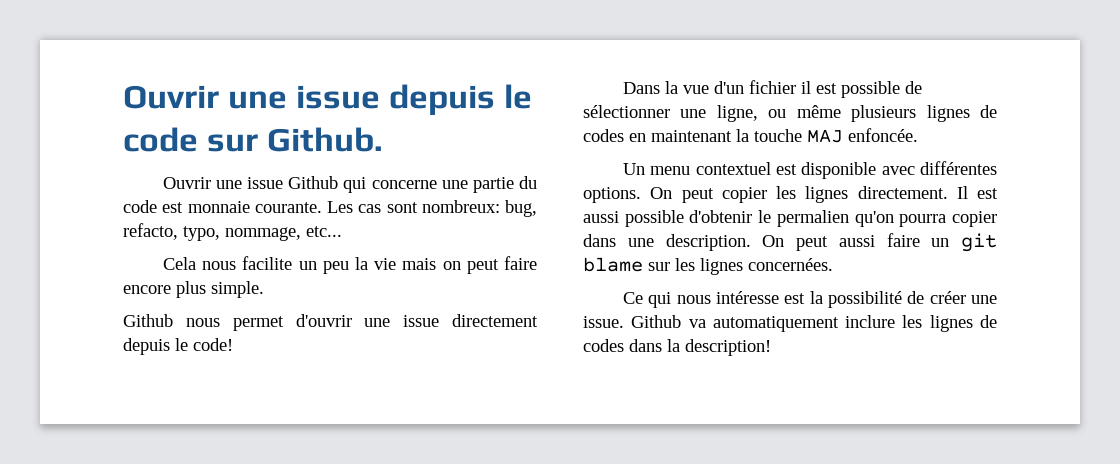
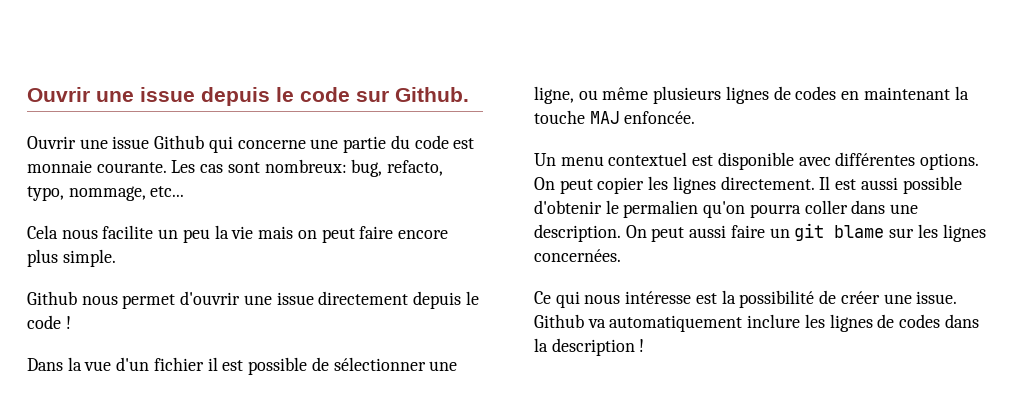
[193,338,233,351] code! -> [27,315,71,329] code !
[952,211,997,227] copier -> [804,200,848,214] coller
[685,339,771,356] description! -> [551,338,645,356] description !

